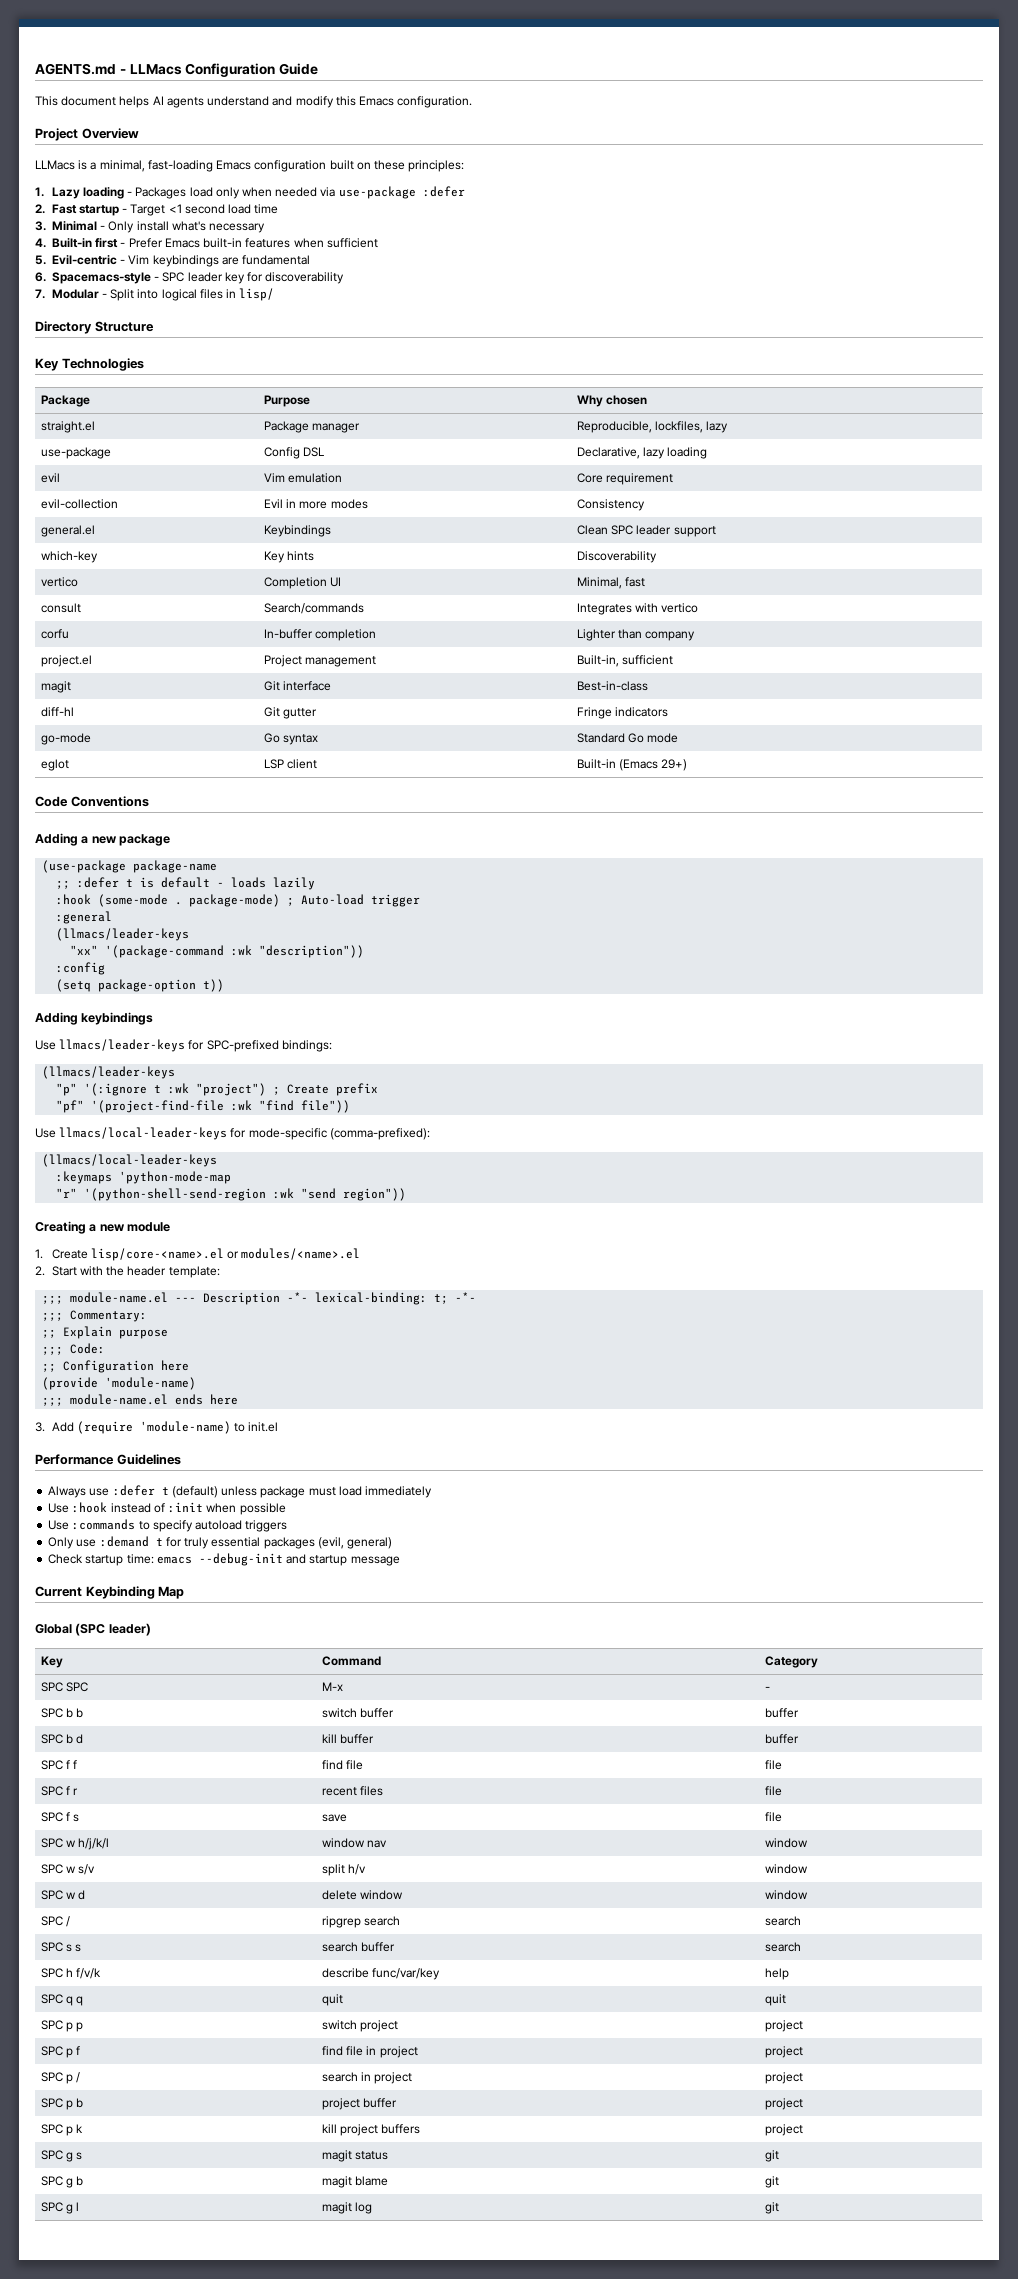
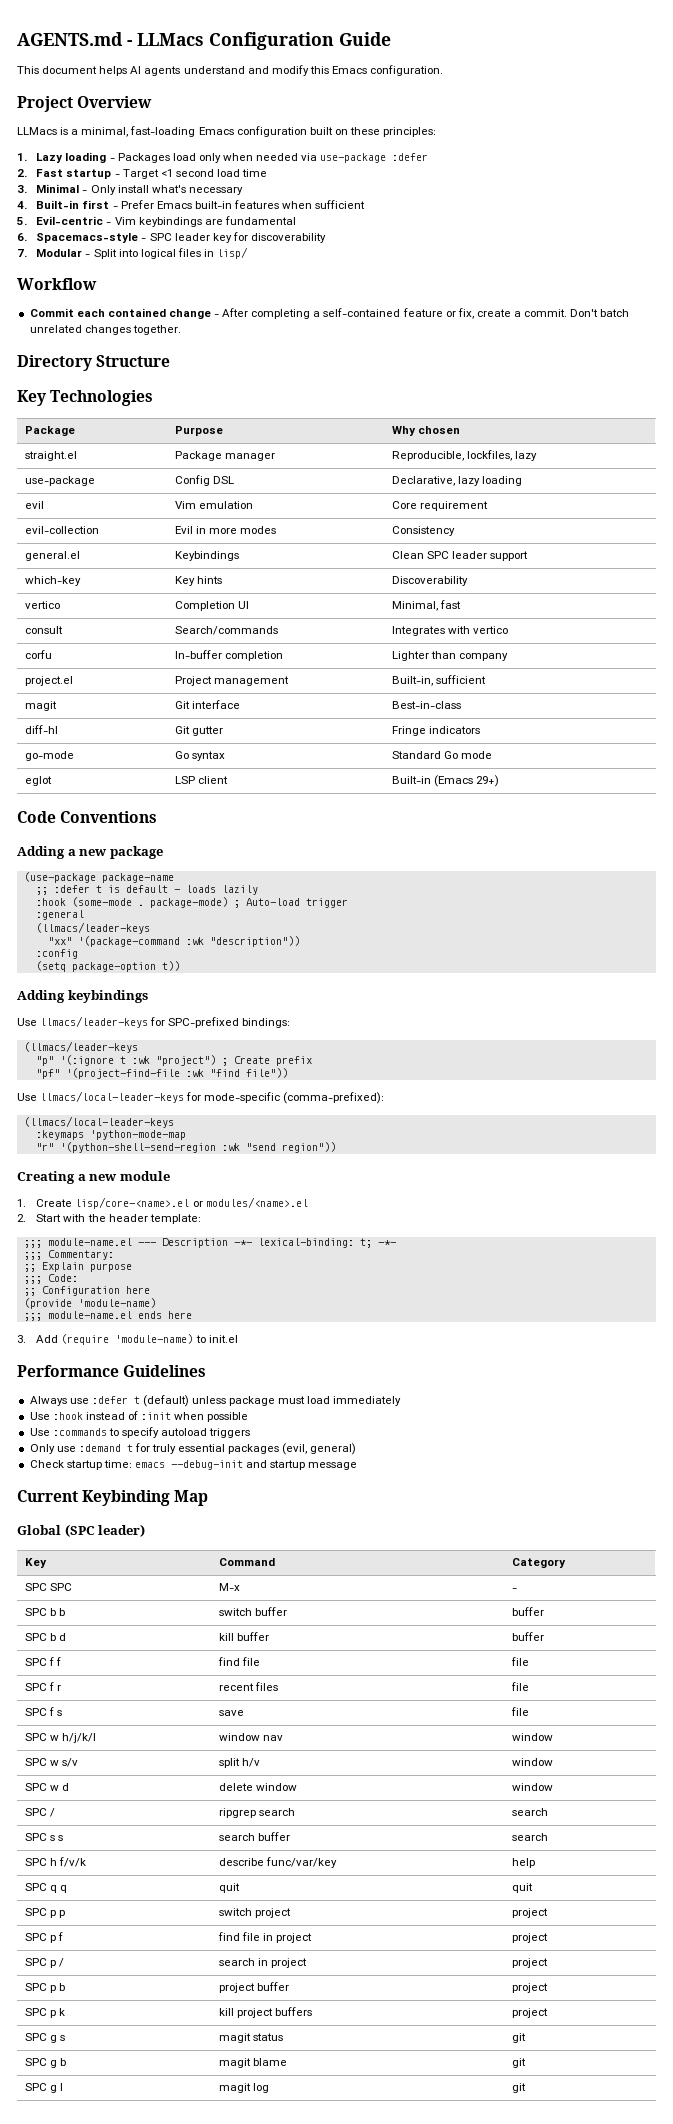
(275, 294) none -> [17,278,97,290] [29,308,630,319] [29,325,181,335] // Workflow // Commit each contained change - After completing a self-contained feature or fix, create a commit. Don't batch unrelated changes together.

